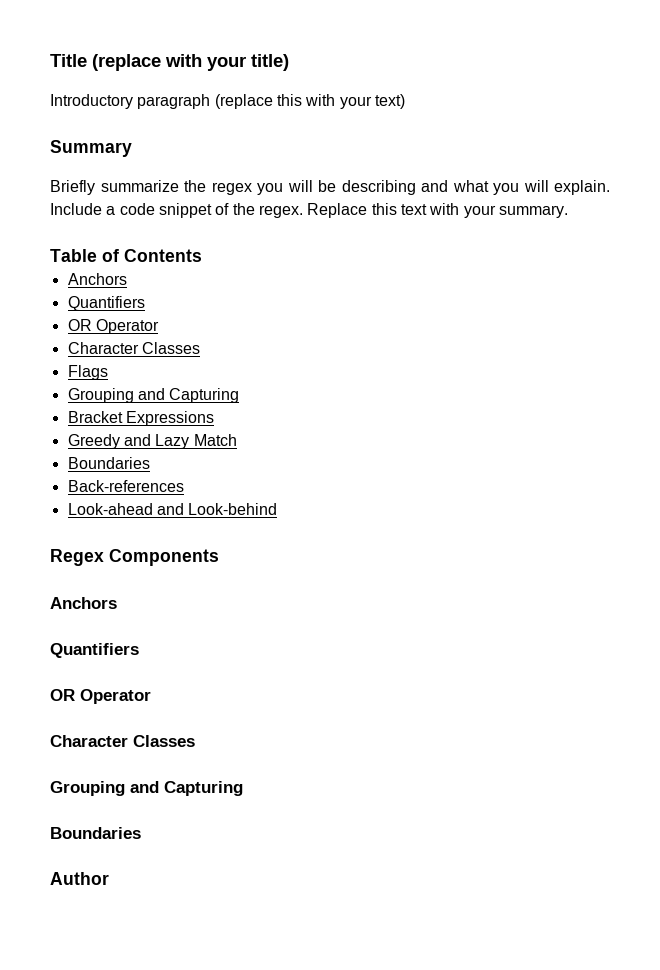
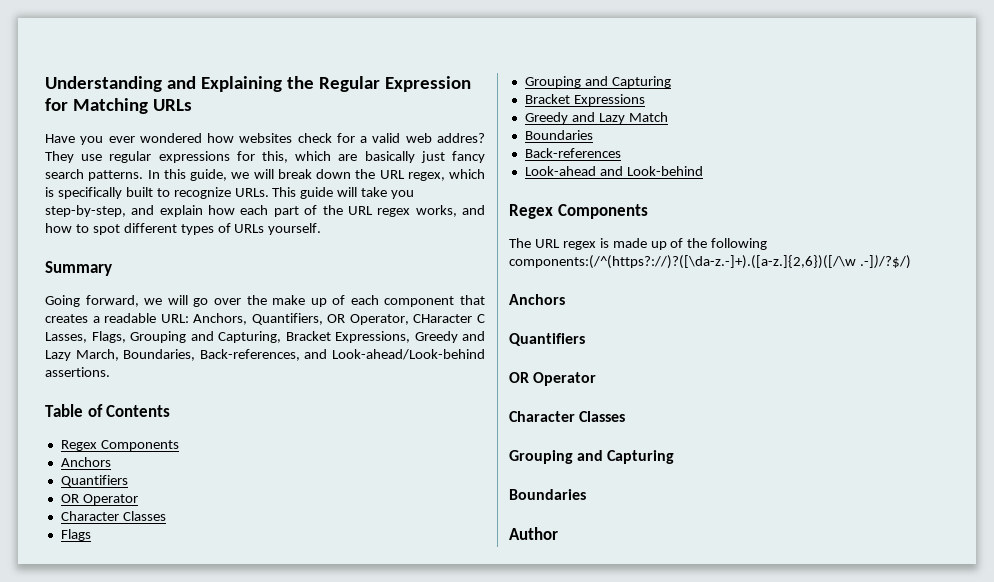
[50,54,289,71] [50,94,405,109] [50,140,132,157] [50,180,610,195] [50,203,568,218] Title (replace with your title) // Introductory paragraph (replace this with your text) // Summary // Briefly summarize the regex you will be describing and what you will explain. Include a code snippet of the regex. Replace this text with your summary. -> [45,76,471,92] [45,98,192,114] [45,133,485,145] [45,151,485,163] [45,169,485,181] [45,187,415,199] [45,205,486,217] [45,223,322,235] [45,261,112,276] [45,295,485,307] [45,313,485,325] [45,331,485,343] [45,349,485,361] [45,367,110,377] Understanding and Explaining the Regular Expression for Matching URLs // Have you ever wondered how websites check for a valid web addres? They use regular expressions for this, which are basically just fancy search patterns. In this guide, we will break down the URL regex, which is specifically built to recognize URLs. This guide will take you step-by-step, and explain how each part of the URL regex works, and how to spot different types of URLs yourself. // Summary // Going forward, we will go over the make up of each component that creates a readable URL: Anchors, Quantifiers, OR Operator, CHaracter C Lasses, Flags, Grouping and Capturing, Bracket Expressions, Greedy and Lazy March, Boundaries, Back-references, and Look-ahead/Look-behind assertions.
(202, 255) none -> [60,440,179,451] // Regex Components
(219, 557) none -> [509,238,768,250] [509,255,911,269] // The URL regex is made up of the following components:(/^(https?://)?([\da-z.-]+).([a-z.]{2,6})([/\w .-])/?$/)

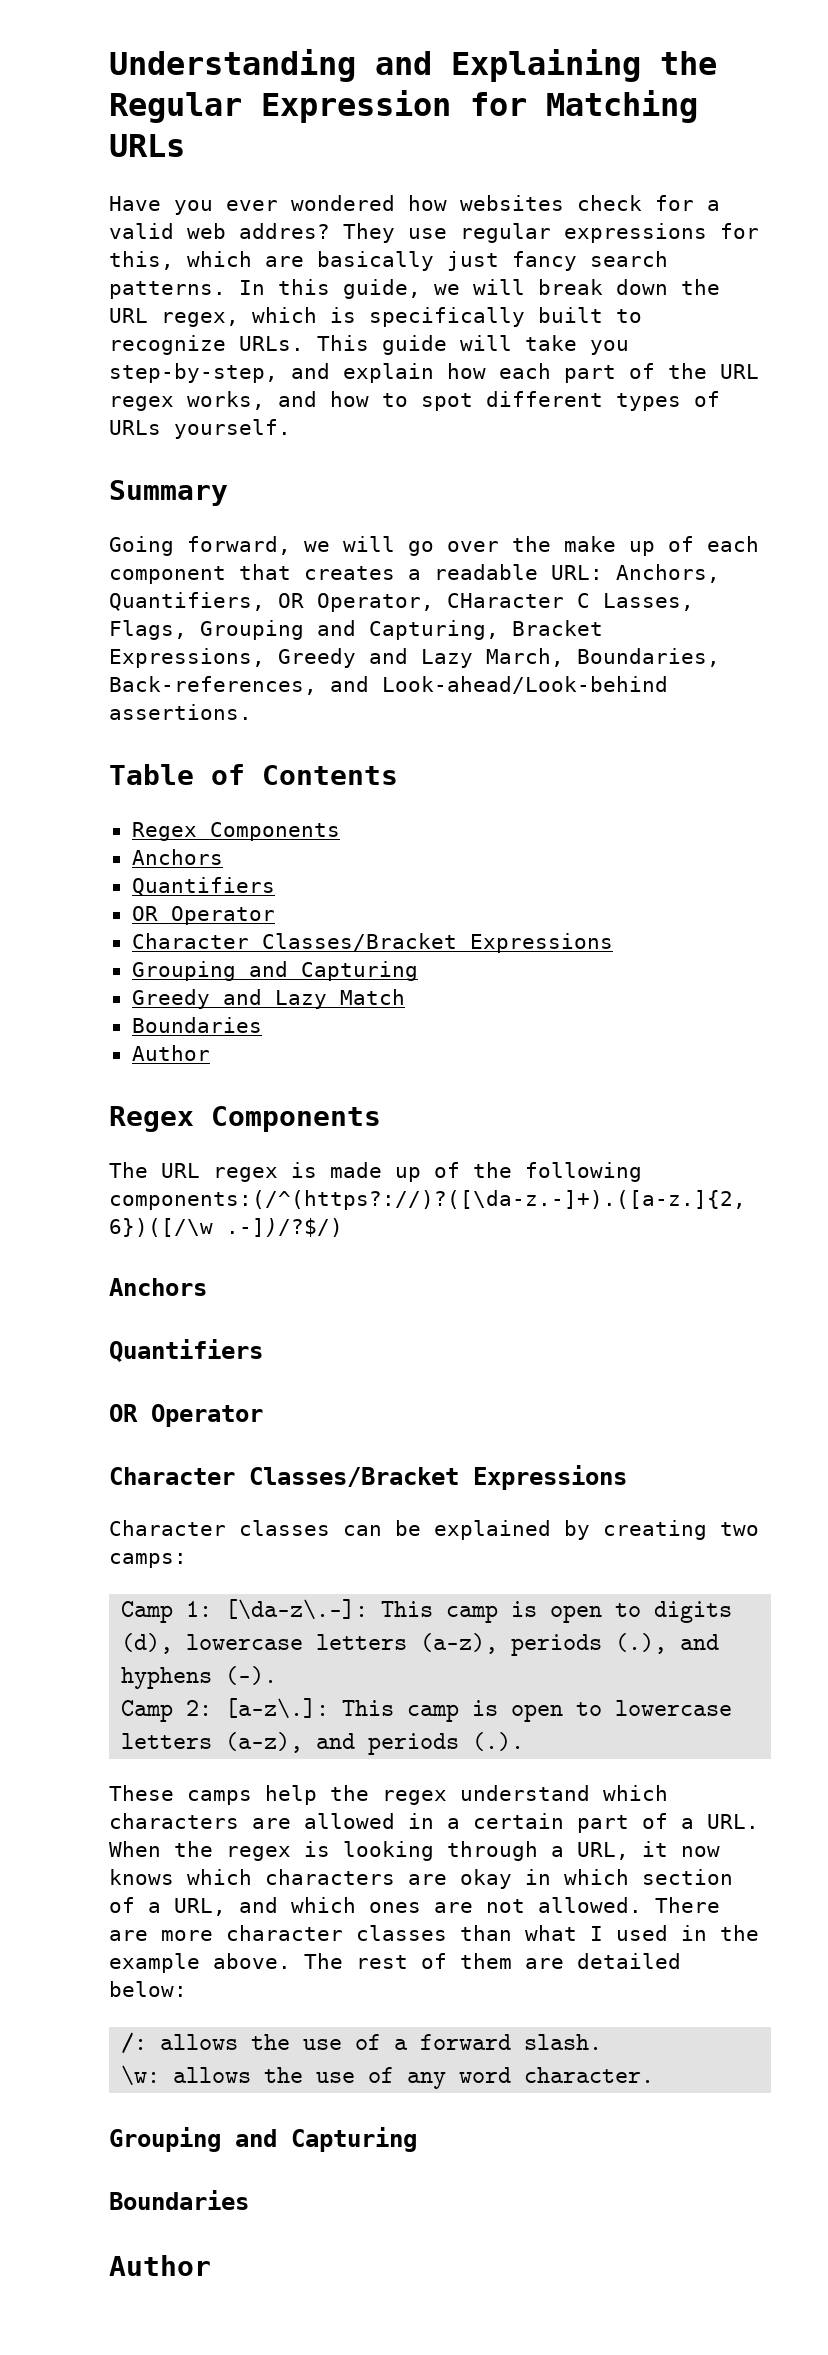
[122,511,166,521] [60,529,91,541] [524,76,671,88] [524,94,645,106] Classes // Flags // Grouping and Capturing // Bracket Expressions -> [261,933,613,953] [131,961,418,981] Classes/Bracket Expressions // Grouping and Capturing
[524,148,621,158] [524,166,703,176] Back-references // Look-ahead and Look-behind -> [131,1045,210,1061] Author
[579,411,626,422] Classes -> [249,1465,627,1490] [109,1520,759,1540] [109,1553,187,1568] [121,1599,733,1623] [121,1633,720,1656] [121,1666,278,1689] [121,1698,733,1722] [121,1732,525,1755] [109,1785,668,1805] [109,1813,759,1833] [109,1841,720,1861] [109,1869,733,1889] [109,1897,720,1916] [109,1925,759,1941] [109,1953,681,1973] [109,1981,187,1997] [121,2032,603,2054] [121,2065,655,2089] Classes/Bracket Expressions // Character classes can be explained by creating two camps: // Camp 1: [\da-z\.-]: This camp is open to digits (d), lowercase letters (a-z), periods (.), and hyphens (-). // Camp 2: [a-z\.]: This camp is open to lowercase letters (a-z), and periods (.). // These camps help the regex understand which characters are allowed in a certain part of a URL. When the regex is looking through a URL, it now knows which characters are okay in which section of a URL, and which ones are not allowed. There are more character classes than what I used in the example above. The rest of them are detailed below: // /: allows the use of a forward slash. // \w: allows the use of any word character.

